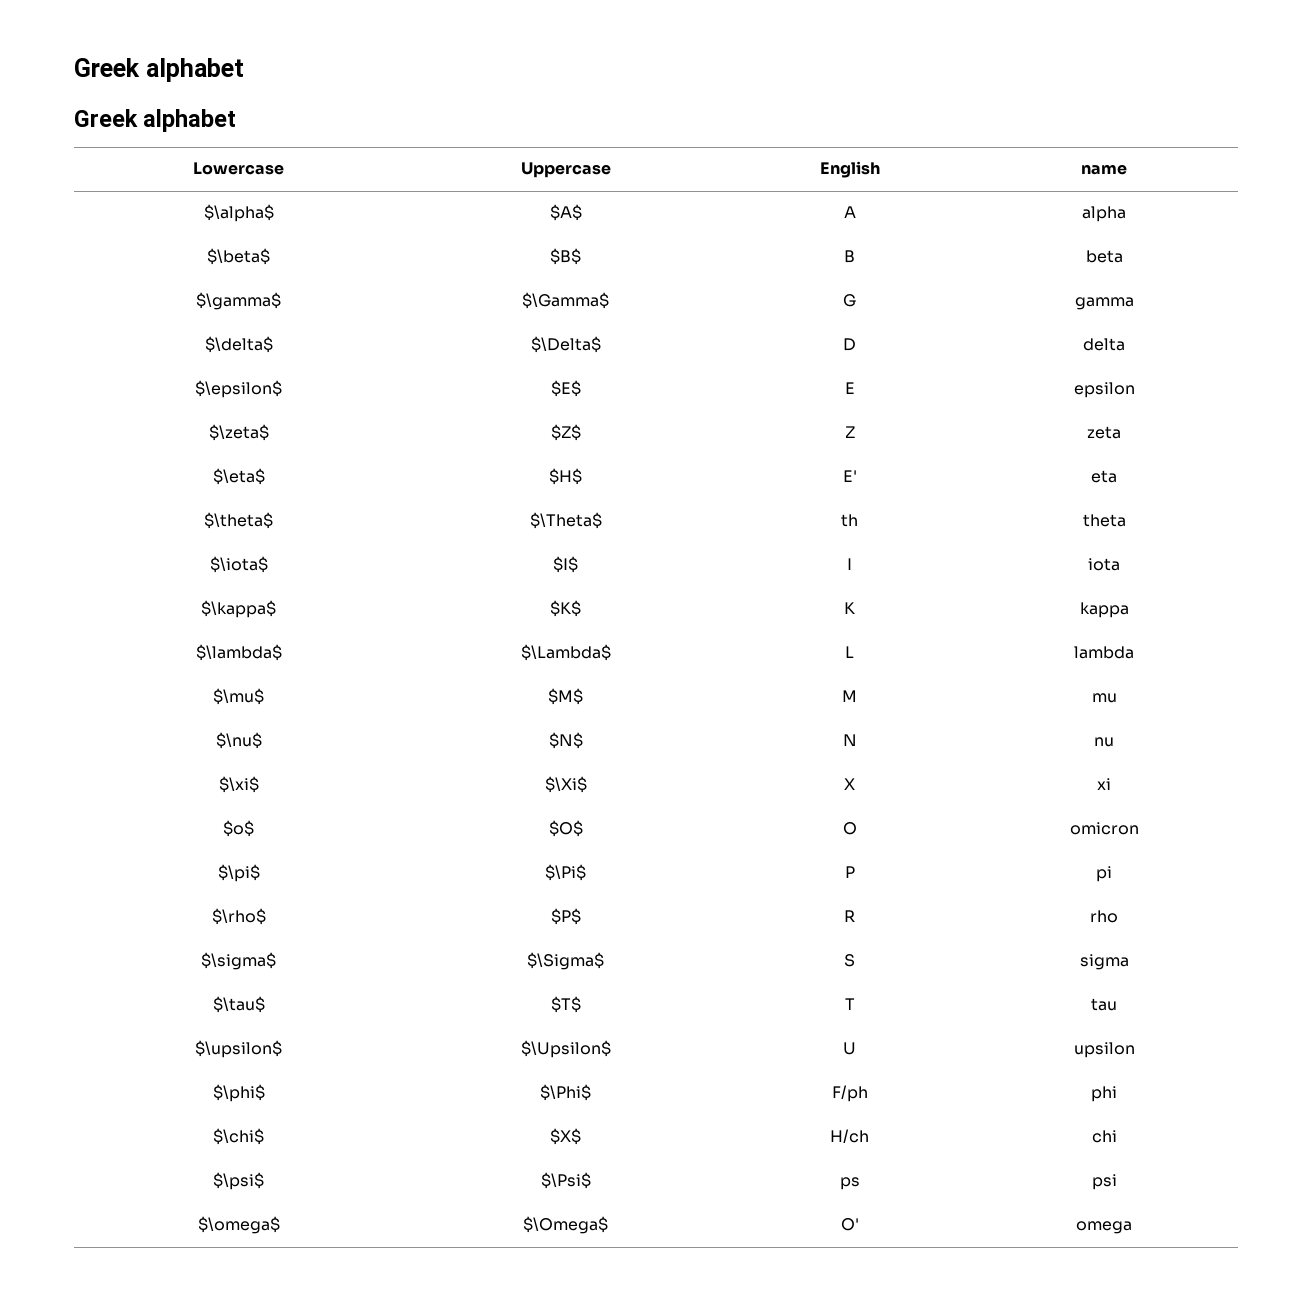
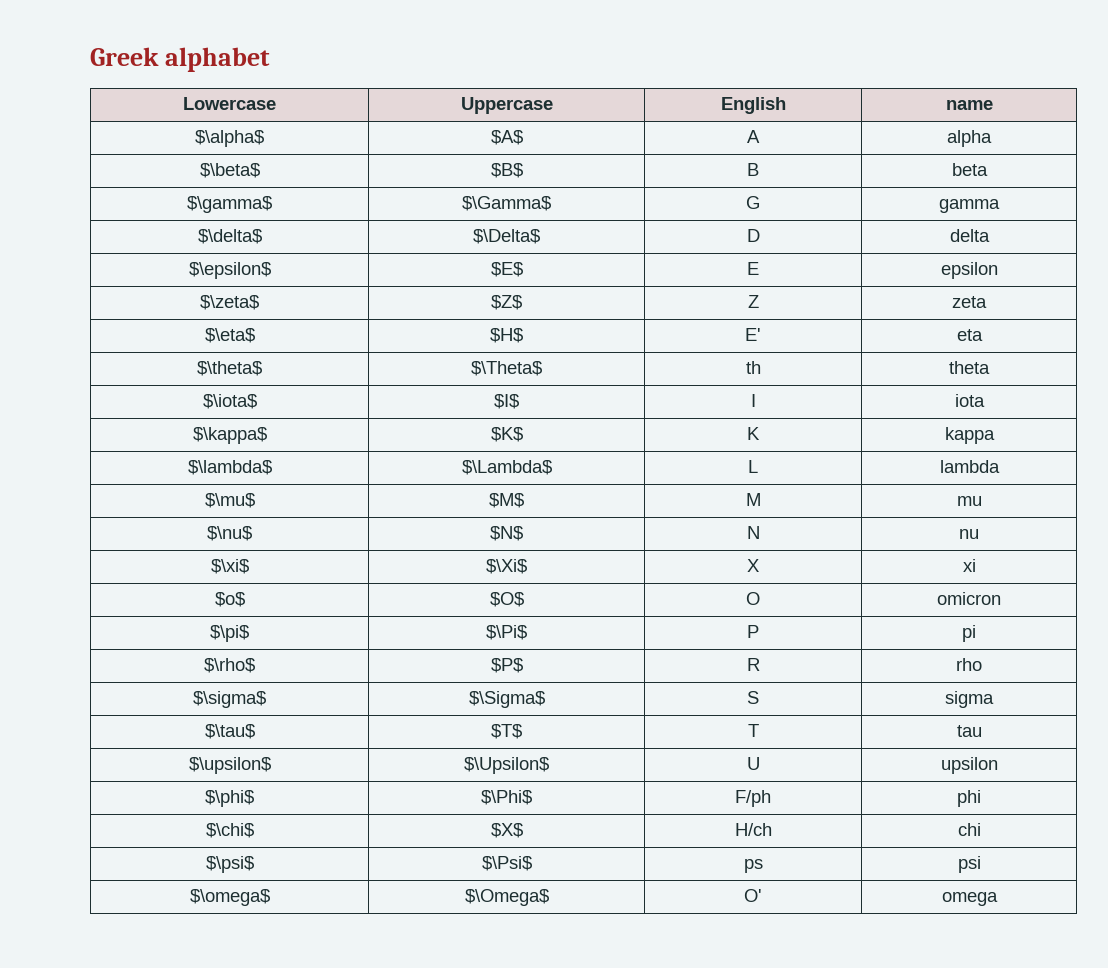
[74,58,244,82] [74,109,237,132] Greek alphabet // Greek alphabet -> [90,47,271,72] Greek alphabet

